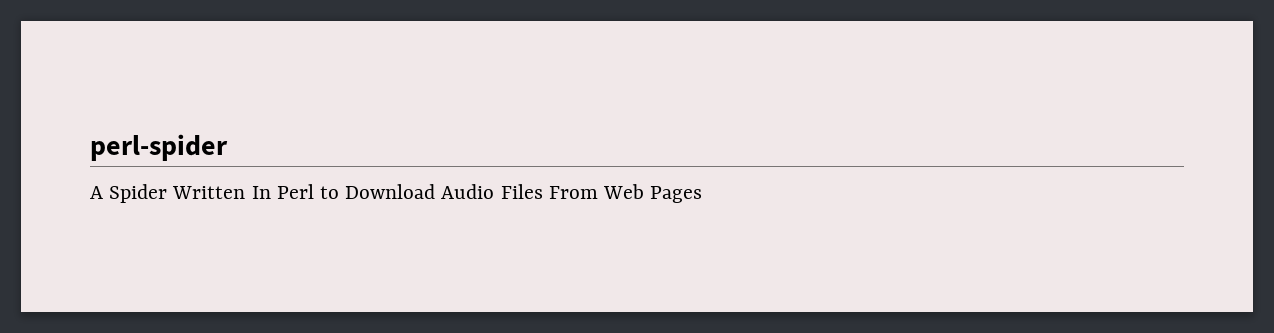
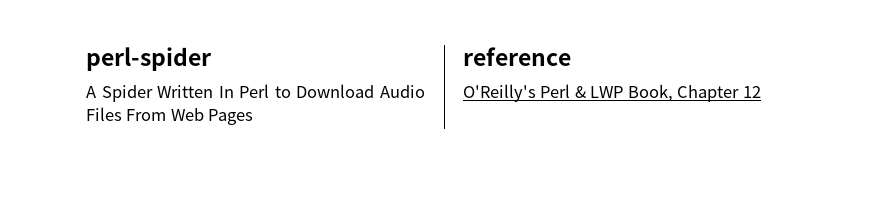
(703, 194) none -> [463,47,571,66] [463,84,761,102] // reference // O'Reilly's Perl & LWP Book, Chapter 12

